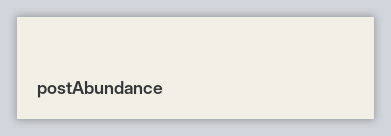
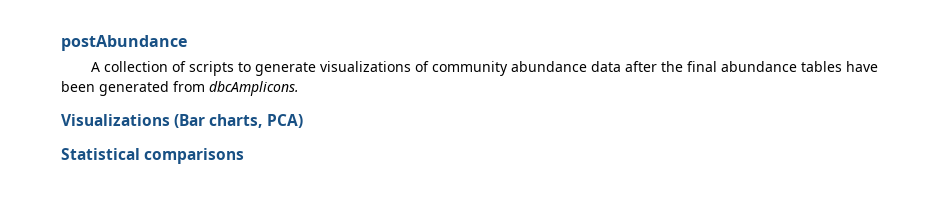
(163, 89) none -> [90,61,878,76] [61,81,299,96] [61,114,303,128] [61,148,245,164] // A collection of scripts to generate visualizations of community abundance data after the final abundance tables have been generated from dbcAmplicons. // Visualizations (Bar charts, PCA) // Statistical comparisons

